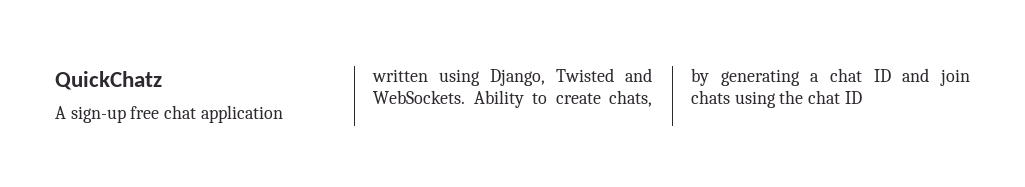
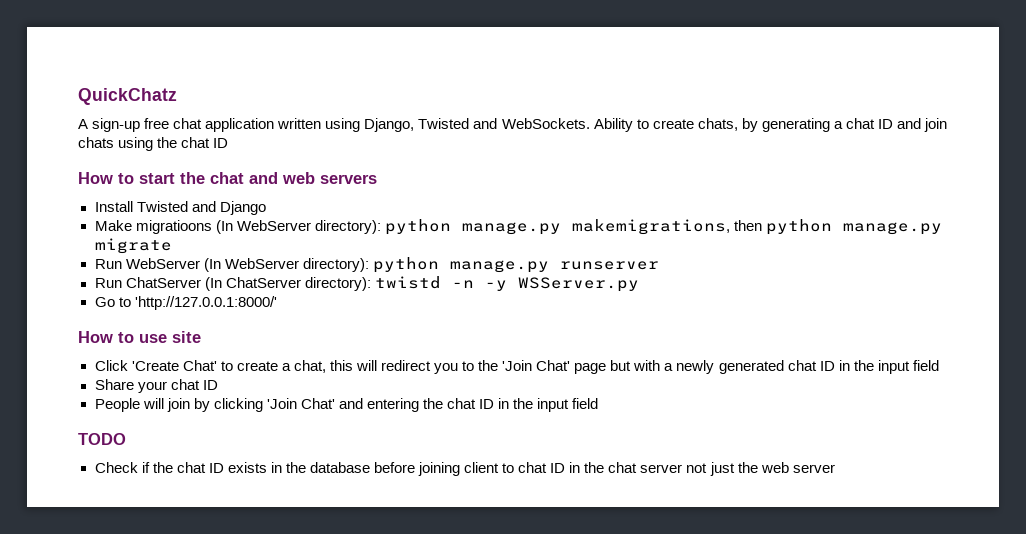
(862, 97) none -> [78,172,377,184] [94,201,266,215] [94,219,942,235] [94,238,172,254] [94,257,659,273] [94,276,639,292] [94,296,277,310] [78,331,201,343] [94,360,939,374] [94,379,218,393] [94,398,599,412] [78,433,126,445] [94,462,835,476] // How to start the chat and web servers // Install Twisted and Django // Make migratioons (In WebServer directory): python manage.py makemigrations, then python manage.py migrate // Run WebServer (In WebServer directory): python manage.py runserver // Run ChatServer (In ChatServer directory): twistd -n -y WSServer.py // Go to 'http://127.0.0.1:8000/' // How to use site // Click 'Create Chat' to create a chat, this will redirect you to the 'Join Chat' page but with a newly generated chat ID in the input field // Share your chat ID // People will join by clicking 'Join Chat' and entering the chat ID in the input field // TODO // Check if the chat ID exists in the database before joining client to chat ID in the chat server not just the web server

